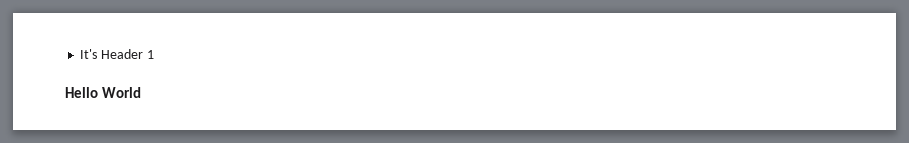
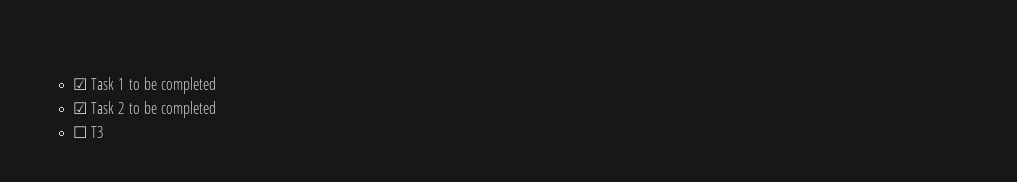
[80,49,144,59] It's Header -> [73,77,115,90] ☑ Task
[65,87,142,98] // Hello World -> [128,77,216,94] [73,101,216,118] [73,126,104,138] to be completed // ☑ Task 2 to be completed // ☐ T3

